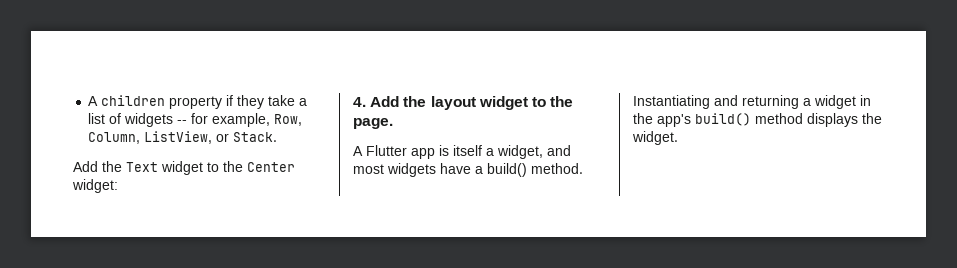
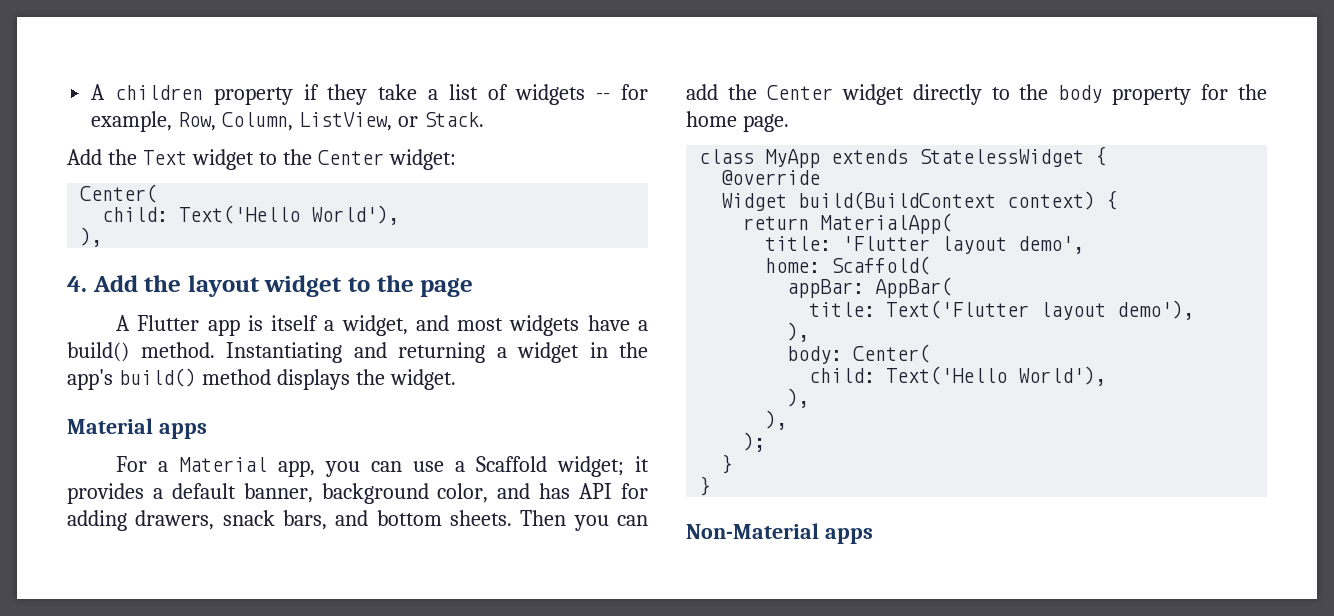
(118, 186) none -> [80,184,158,203] [102,205,400,225] [80,227,103,247] // Center( // child: Text('Hello World'), // ),
[353,118,393,129] page. -> [420,278,474,297] page
(678, 138) none -> [67,418,207,439] [116,456,650,477] [67,483,649,504] [67,510,648,531] [686,84,1267,105] [686,111,789,132] [699,146,1107,168] [721,170,821,185] [721,190,1118,211] [743,213,953,234] [765,236,1085,254] [765,256,931,275] [787,277,953,298] [809,300,1195,320] [787,322,810,342] [787,344,931,364] [809,366,1107,386] [787,388,810,408] [765,410,788,430] [743,432,766,452] [721,454,733,474] [699,476,711,496] [686,523,873,544] // Material apps // For a Material app, you can use a Scaffold widget; it provides a default banner, background color, and has API for adding drawers, snack bars, and bottom sheets. Then you can add the Center widget directly to the body property for the home page. // class MyApp extends StatelessWidget { // @override // Widget build(BuildContext context) { // return MaterialApp( // title: 'Flutter layout demo', // home: Scaffold( // appBar: AppBar( // title: Text('Flutter layout demo'), // ), // body: Center( // child: Text('Hello World'), // ), // ), // ); // } // } // Non-Material apps

